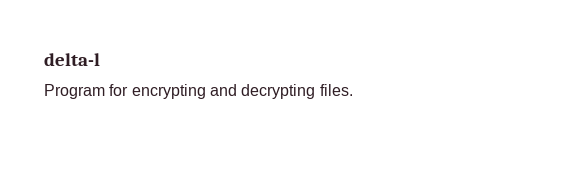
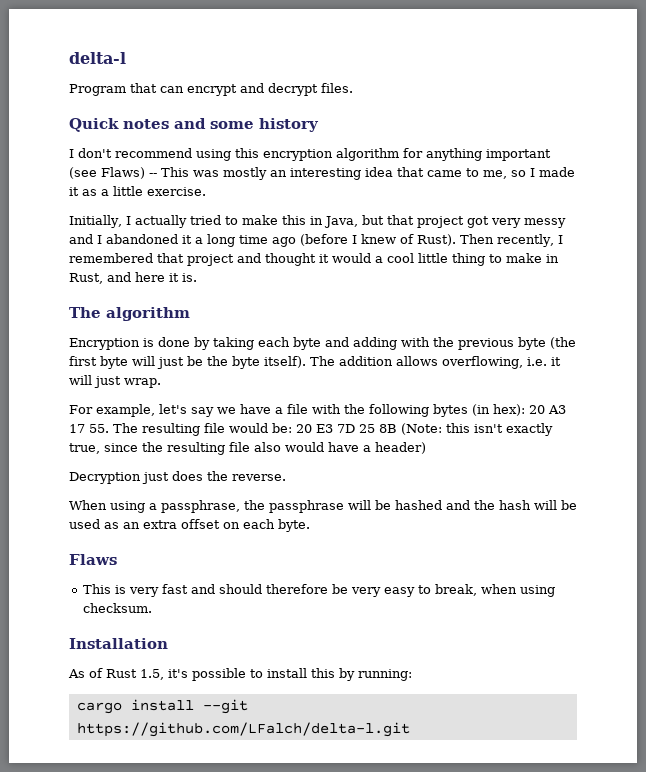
[109,84,353,99] for encrypting and decrypting files. -> [130,83,353,96] [69,118,319,132] [69,148,551,161] [69,167,575,180] [69,186,206,196] [69,215,566,228] [69,234,563,247] [69,253,559,266] [69,272,197,284] [69,307,190,321] [69,337,576,350] [69,356,561,369] [69,375,161,388] [69,404,566,417] [69,423,553,436] [69,442,426,455] [69,471,286,484] [69,500,577,513] [69,519,310,532] [69,554,117,565] [82,584,555,597] [82,603,152,613] [69,638,168,649] [68,668,412,681] [76,699,248,714] [76,722,410,737] that can encrypt and decrypt files. // Quick notes and some history // I don't recommend using this encryption algorithm for anything important (see Flaws) -- This was mostly an interesting idea that came to me, so I made it as a little exercise. // Initially, I actually tried to make this in Java, but that project got very messy and I abandoned it a long time ago (before I knew of Rust). Then recently, I remembered that project and thought it would a cool little thing to make in Rust, and here it is. // The algorithm // Encryption is done by taking each byte and adding with the previous byte (the first byte will just be the byte itself). The addition allows overflowing, i.e. it will just wrap. // For example, let's say we have a file with the following bytes (in hex): 20 A3 17 55. The resulting file would be: 20 E3 7D 25 8B (Note: this isn't exactly true, since the resulting file also would have a header) // Decryption just does the reverse. // When using a passphrase, the passphrase will be hashed and the hash will be used as an extra offset on each byte. // Flaws // This is very fast and should therefore be very easy to break, when using checksum. // Installation // As of Rust 1.5, it's possible to install this by running: // cargo install --git https://github.com/LFalch/delta-l.git

